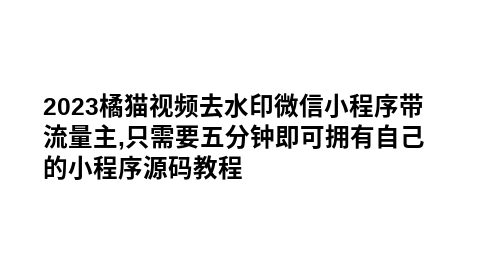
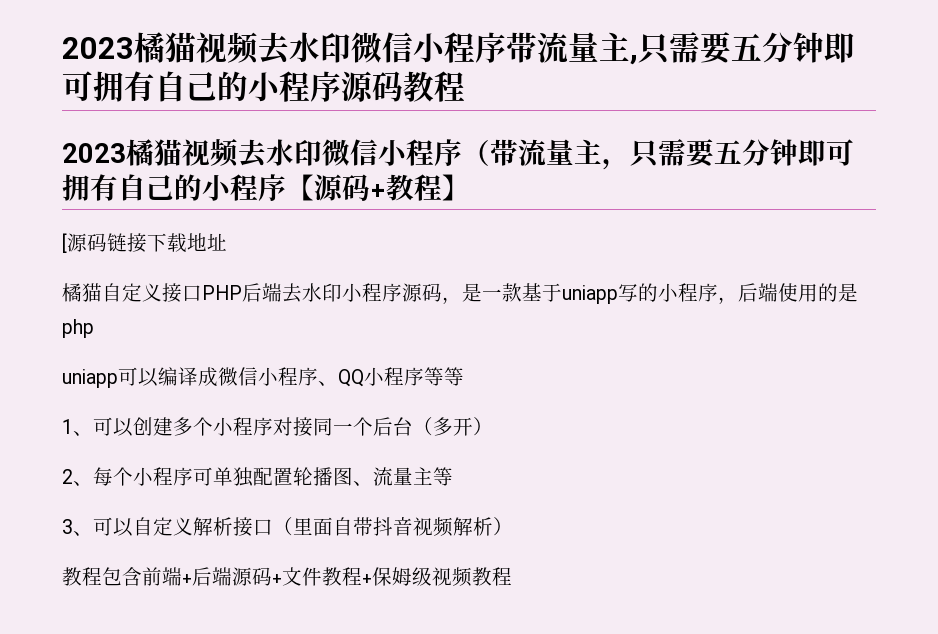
(243, 167) none -> [62,139,854,170] [62,174,470,201] [62,233,227,253] [62,283,858,304] [62,319,94,338] [62,367,464,388] [62,417,493,437] [62,467,453,487] [62,517,513,537] [62,567,512,587] // 2023橘猫视频去水印微信小程序（带流量主，只需要五分钟即可拥有自己的小程序【源码+教程】 // [源码链接下载地址 // 橘猫自定义接口PHP后端去水印小程序源码，是一款基于uniapp写的小程序，后端使用的是php // uniapp可以编译成微信小程序、QQ小程序等等 // 1、可以创建多个小程序对接同一个后台（多开） // 2、每个小程序可单独配置轮播图、流量主等 // 3、可以自定义解析接口（里面自带抖音视频解析） // 教程包含前端+后端源码+文件教程+保姆级视频教程

